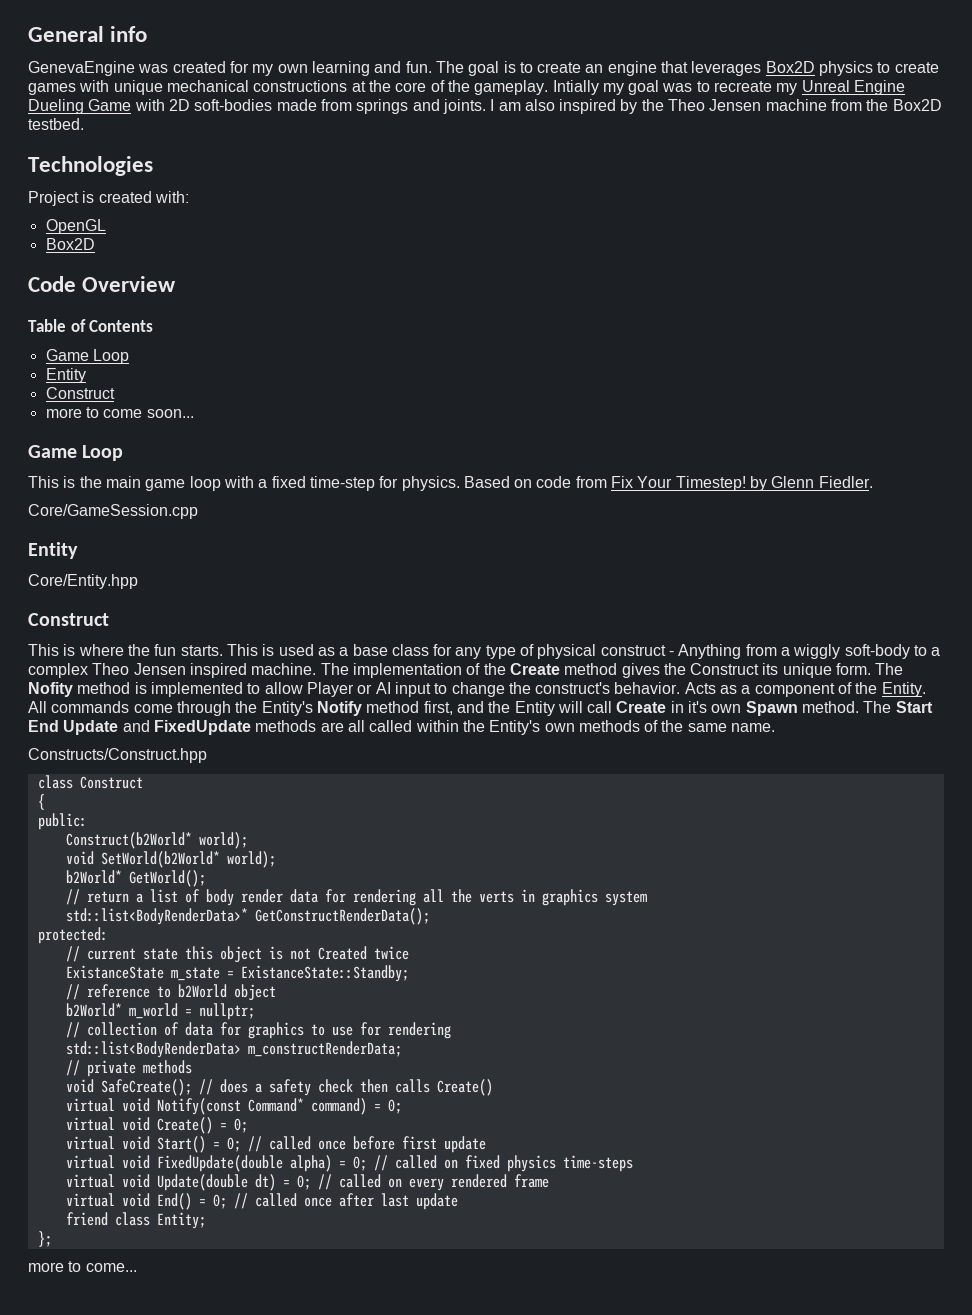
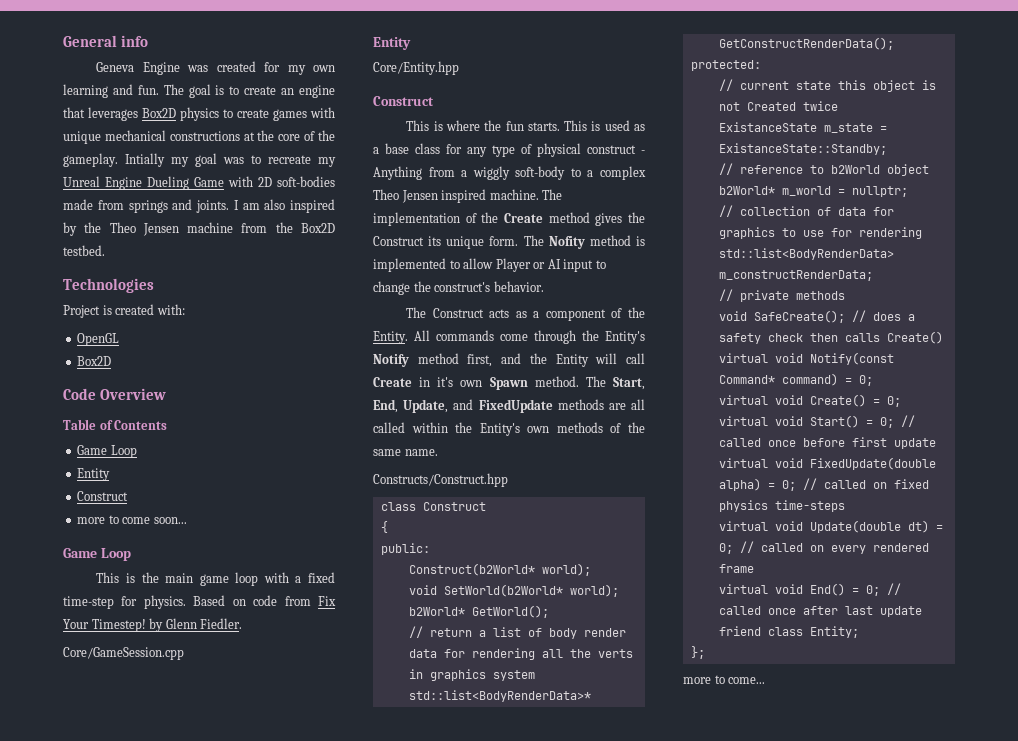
[28,61,135,76] GenevaEngine -> [96,62,180,75] Geneva Engine
[684,682,716,694] Acts -> [406,307,510,318] // The Construct acts
[895,701,933,713] [28,720,119,735] Start End Update -> [613,377,645,390] [373,399,449,413] Start, End, Update,

